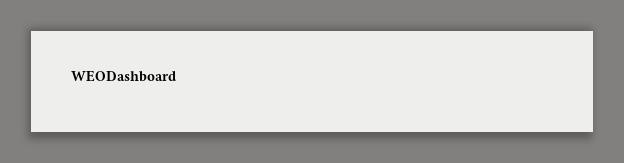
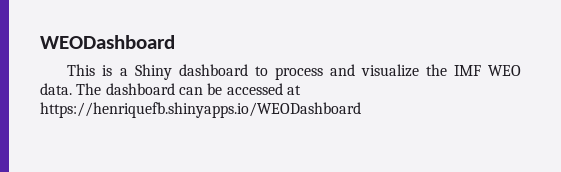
(176, 76) none -> [67,64,521,80] [40,83,301,95] [40,102,361,118] // This is a Shiny dashboard to process and visualize the IMF WEO data. The dashboard can be accessed at https://henriquefb.shinyapps.io/WEODashboard

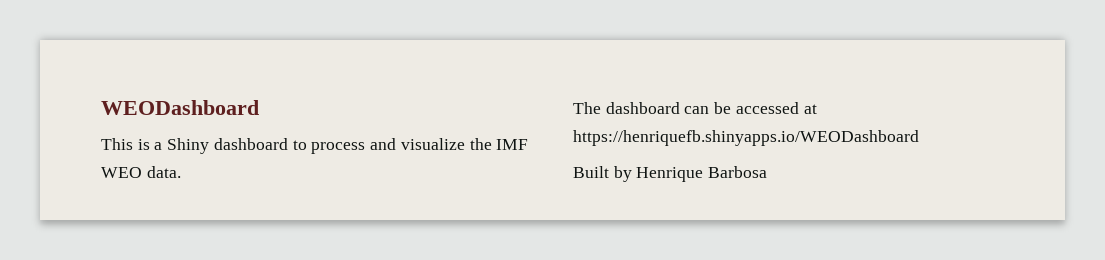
(72, 89) none -> (181, 172) //
(361, 110) none -> [573,166,768,182] // Built by Henrique Barbosa

